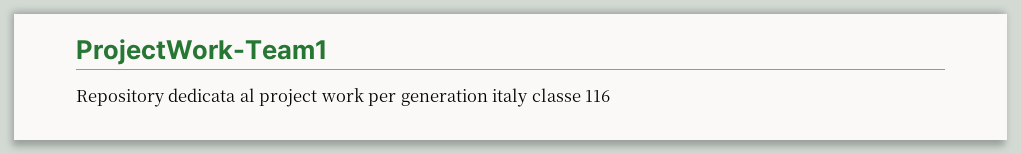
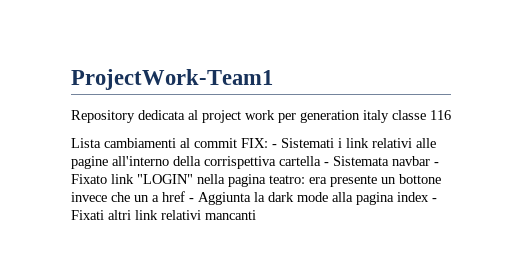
(611, 96) none -> [71,138,436,148] [71,156,439,169] [71,174,441,187] [71,191,437,205] [71,210,256,220] // Lista cambiamenti al commit FIX: - Sistemati i link relativi alle pagine all'interno della corrispettiva cartella - Sistemata navbar - Fixato link "LOGIN" nella pagina teatro: era presente un bottone invece che un a href - Aggiunta la dark mode alla pagina index - Fixati altri link relativi mancanti

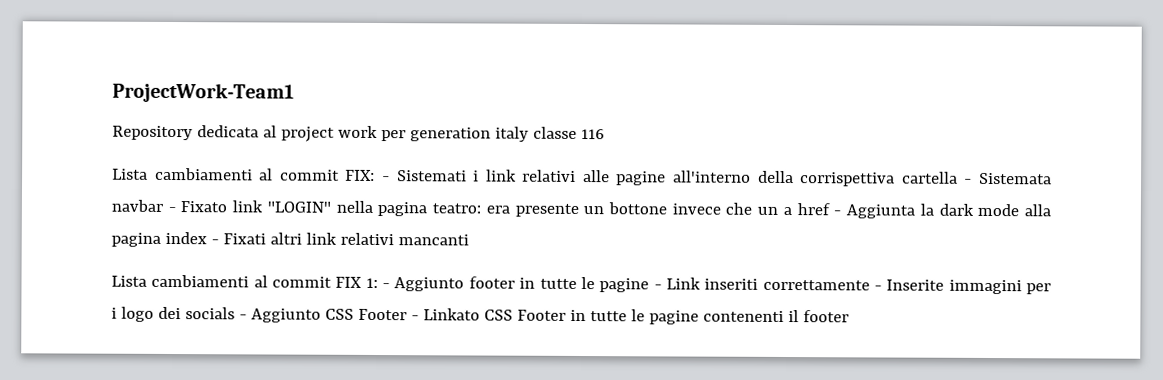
(256, 215) none -> [111,274,1052,295] [111,306,849,325] // Lista cambiamenti al commit FIX 1: - Aggiunto footer in tutte le pagine - Link inseriti correttamente - Inserite immagini per i logo dei socials - Aggiunto CSS Footer - Linkato CSS Footer in tutte le pagine contenenti il footer

